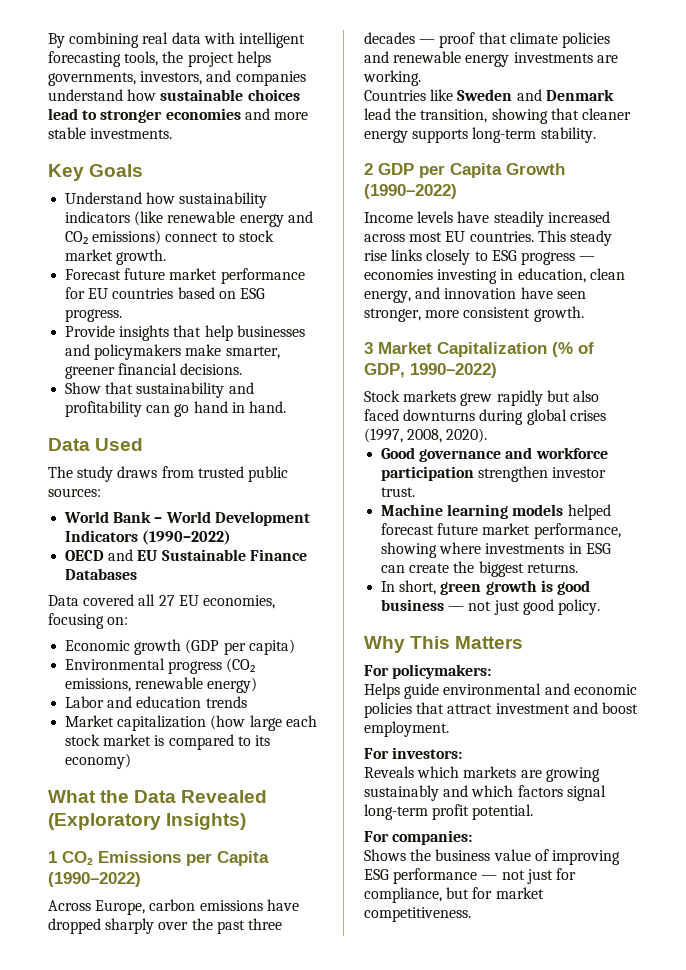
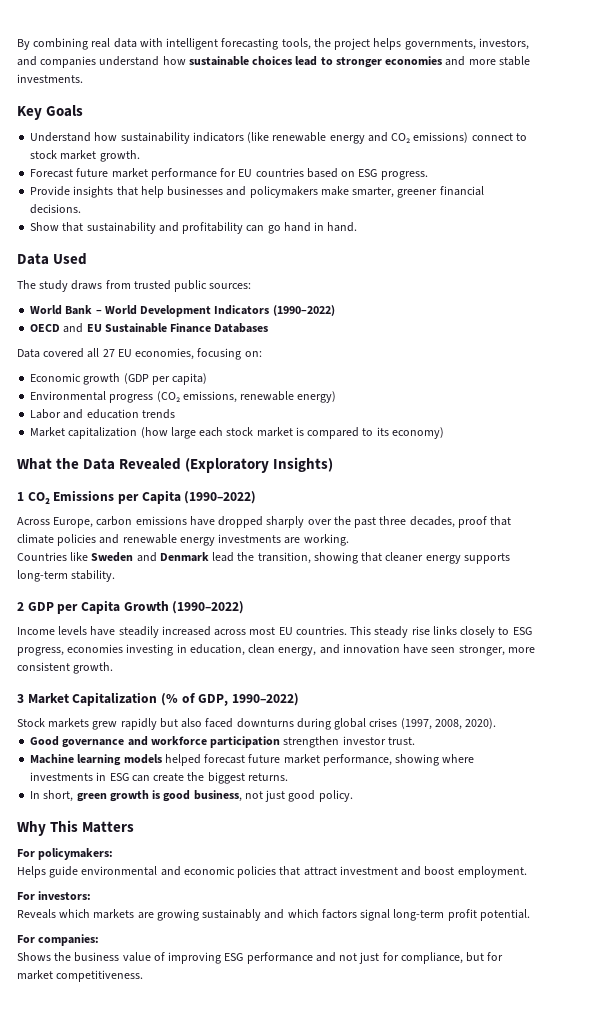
[364,32,436,44] decades — -> [409,516,455,528] decades,
[520,252,596,265] progress — -> [17,647,64,656] progress,
[381,599,465,611] business — -> [193,790,242,802] business,
[481,875,498,880] — -> [315,952,336,962] and

